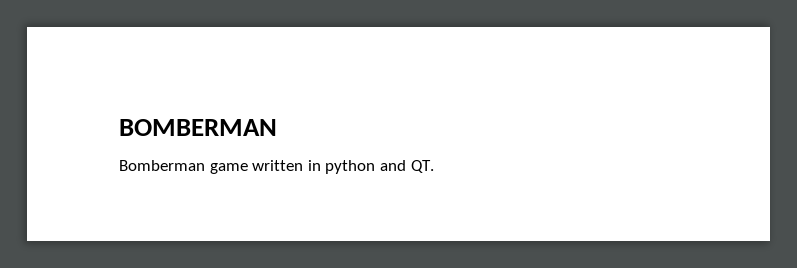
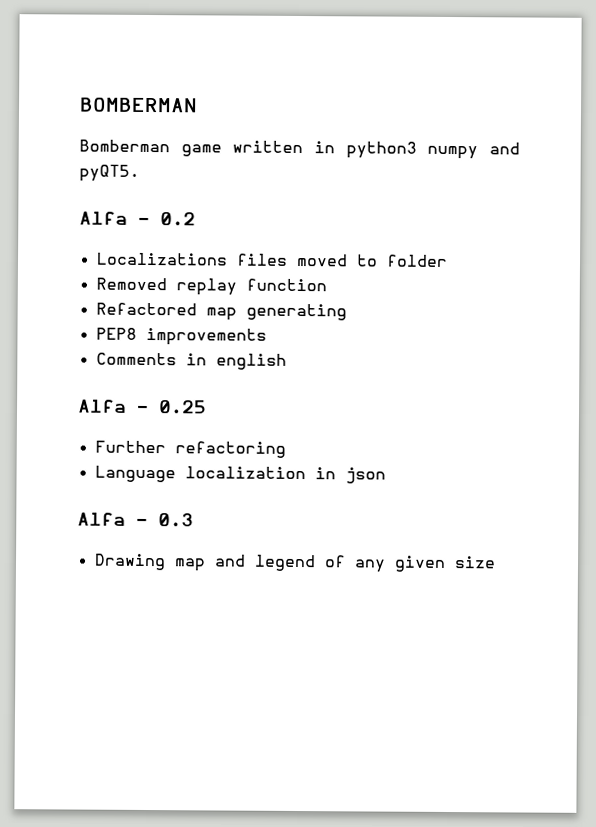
[325,160,434,174] python and QT. -> [345,141,520,160] [79,164,140,182] [79,211,196,226] [95,252,448,267] [95,277,327,296] [95,302,347,321] [95,327,267,346] [95,352,287,370] [78,399,207,414] [94,440,286,458] [94,465,386,484] [77,512,194,527] [93,553,496,573] python3 numpy and pyQT5. // Alfa - 0.2 // Localizations files moved to folder // Removed replay function // Refactored map generating // PEP8 improvements // Comments in english // Alfa - 0.25 // Further refactoring // Language localization in json // Alfa - 0.3 // Drawing map and legend of any given size

